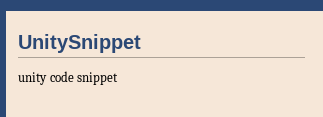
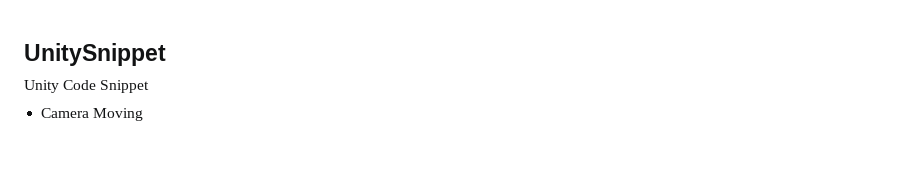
[18,71,119,85] unity code snippet -> [24,80,150,93] [41,108,144,121] Unity Code Snippet // Camera Moving

